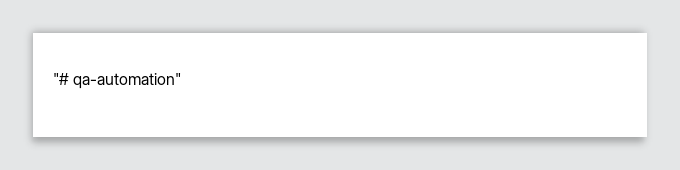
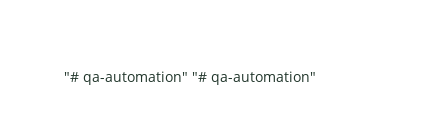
[53,73,182,89] "# qa-automation" -> [64,71,316,85] "# qa-automation" "# qa-automation"

